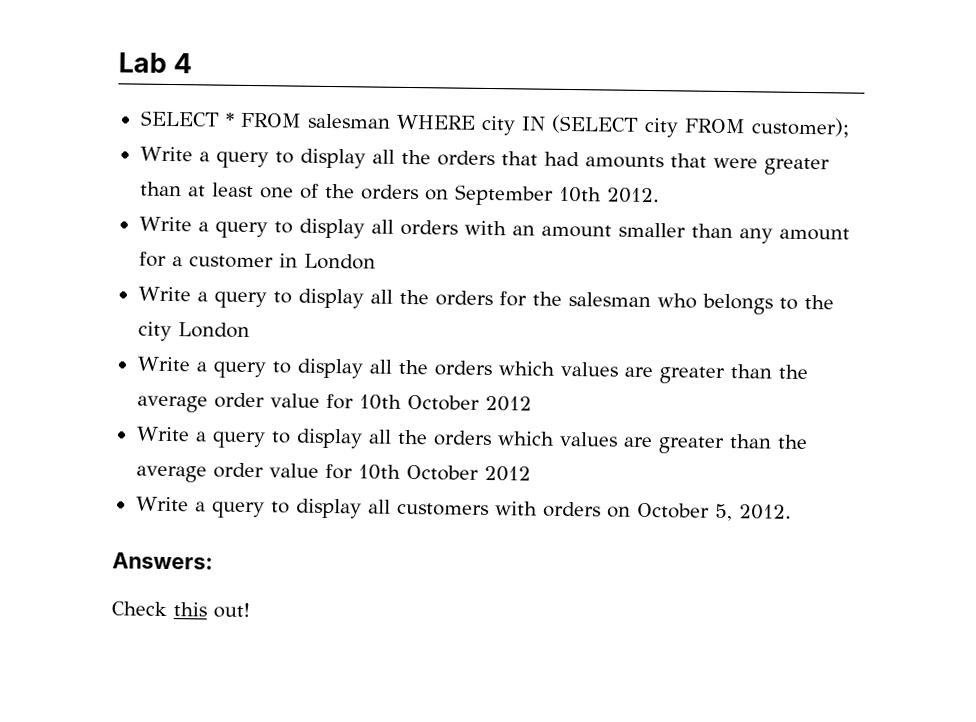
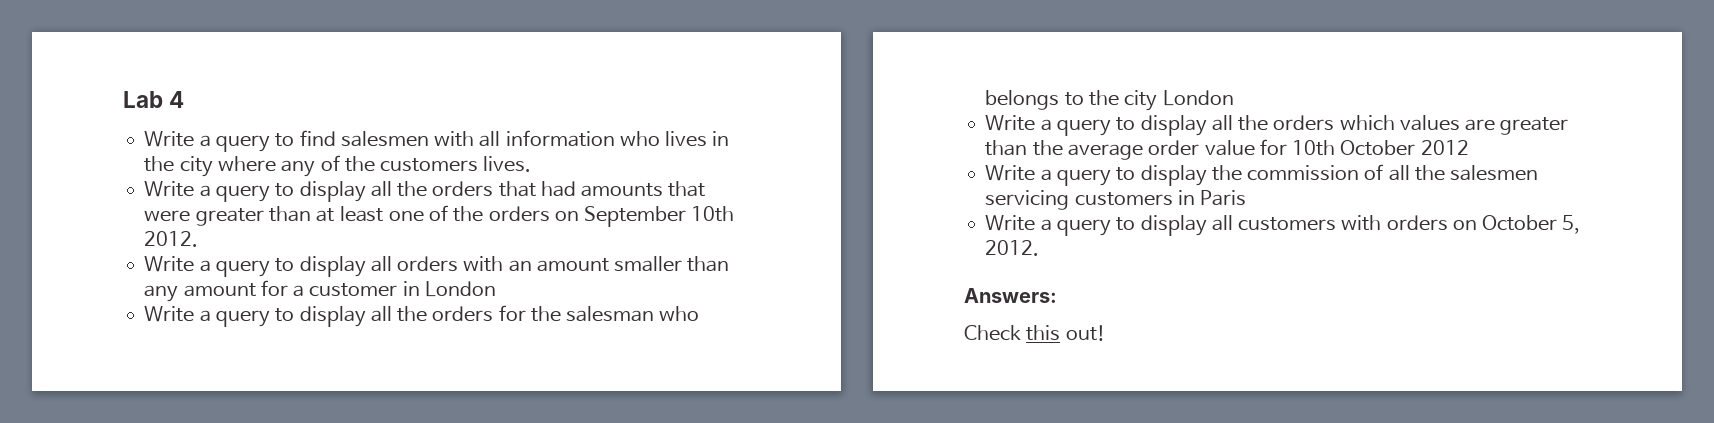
[139,110,850,138] SELECT * FROM salesman WHERE city IN (SELECT city FROM customer); -> [144,130,730,152] [144,155,532,177] Write a query to find salesmen with all information who lives in the city where any of the customers lives.
[367,429,808,454] [135,462,531,483] all the orders which values are greater than the average order value for 10th October 2012 -> [1211,164,1539,181] [985,190,1247,210] the commission of all the salesmen servicing customers in Paris

